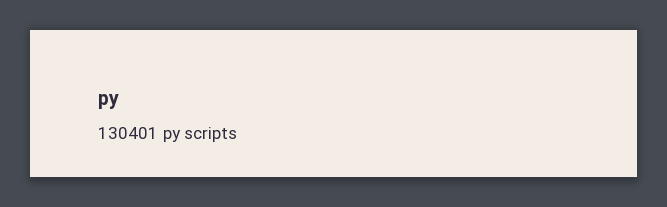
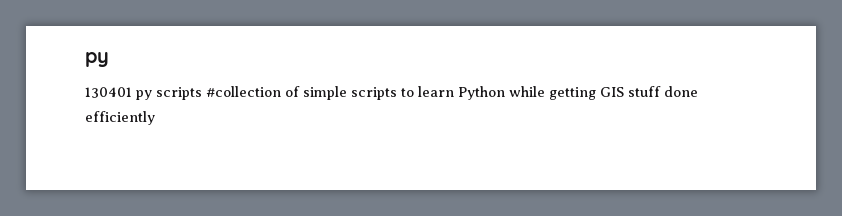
(238, 134) none -> [206,86,698,100] [85,111,155,125] #collection of simple scripts to learn Python while getting GIS stuff done efficiently

